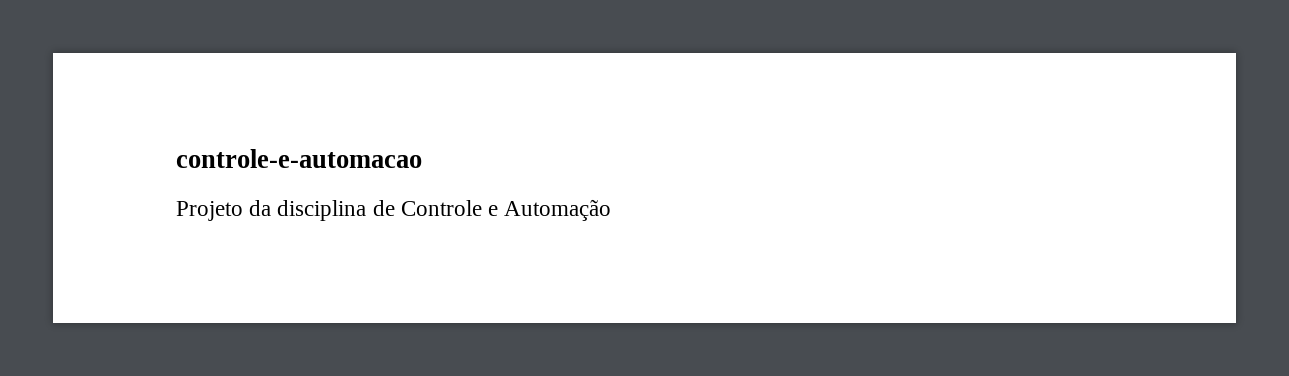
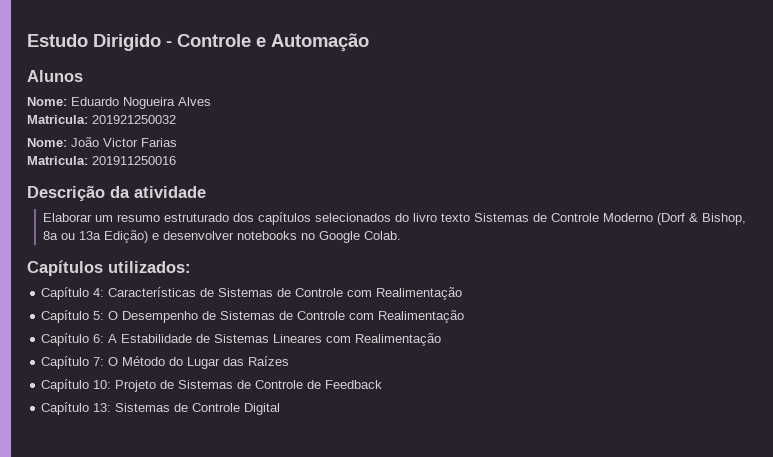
[176,149,422,168] [176,199,612,221] controle-e-automacao // Projeto da disciplina de Controle e Automação -> [27,33,369,52] [27,70,83,82] [27,97,211,109] [27,115,176,124] [27,137,177,147] [27,156,176,165] [27,185,206,201] [42,212,746,225] [42,230,401,243] [27,260,191,276] [41,287,463,300] [41,310,465,323] [41,333,442,346] [41,356,290,369] [41,379,383,392] [41,402,281,415] Estudo Dirigido - Controle e Automação // Alunos // Nome: Eduardo Nogueira Alves // Matricula: 201921250032 // Nome: João Victor Farias // Matricula: 201911250016 // Descrição da atividade // Elaborar um resumo estruturado dos capítulos selecionados do livro texto Sistemas de Controle Moderno (Dorf & Bishop, 8a ou 13a Edição) e desenvolver notebooks no Google Colab. // Capítulos utilizados: // Capítulo 4: Características de Sistemas de Controle com Realimentação // Capítulo 5: O Desempenho de Sistemas de Controle com Realimentação // Capítulo 6: A Estabilidade de Sistemas Lineares com Realimentação // Capítulo 7: O Método do Lugar das Raízes // Capítulo 10: Projeto de Sistemas de Controle de Feedback // Capítulo 13: Sistemas de Controle Digital

